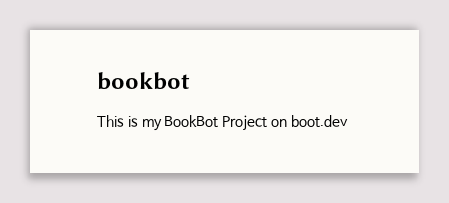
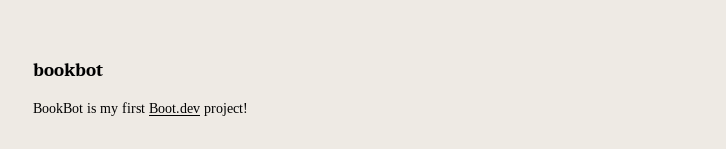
[97,115,124,127] This -> [33,103,83,113] BookBot
[164,115,348,131] BookBot Project on boot.dev -> [122,102,248,116] first Boot.dev project!

